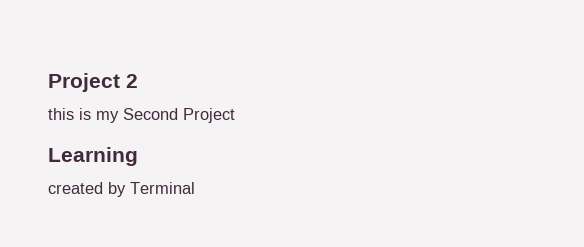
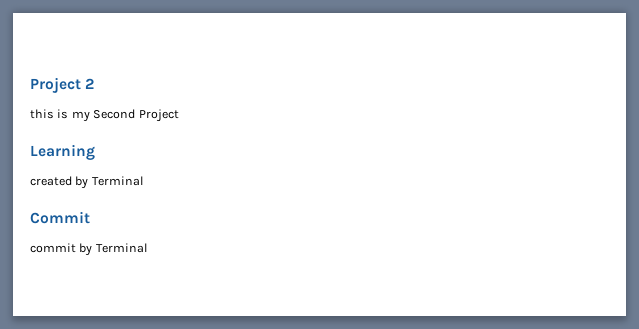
(195, 188) none -> [30,211,90,224] [30,243,148,256] // Commit // commit by Terminal

